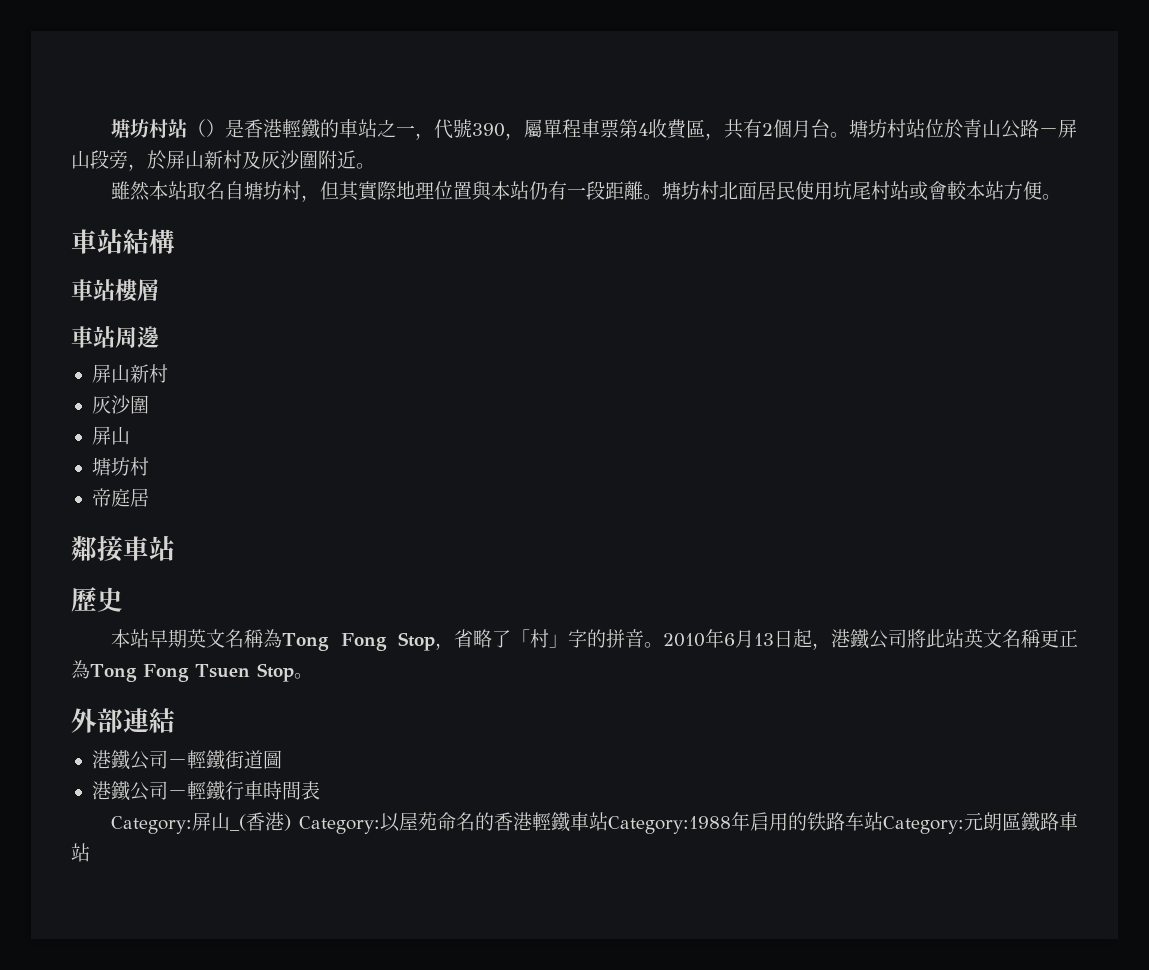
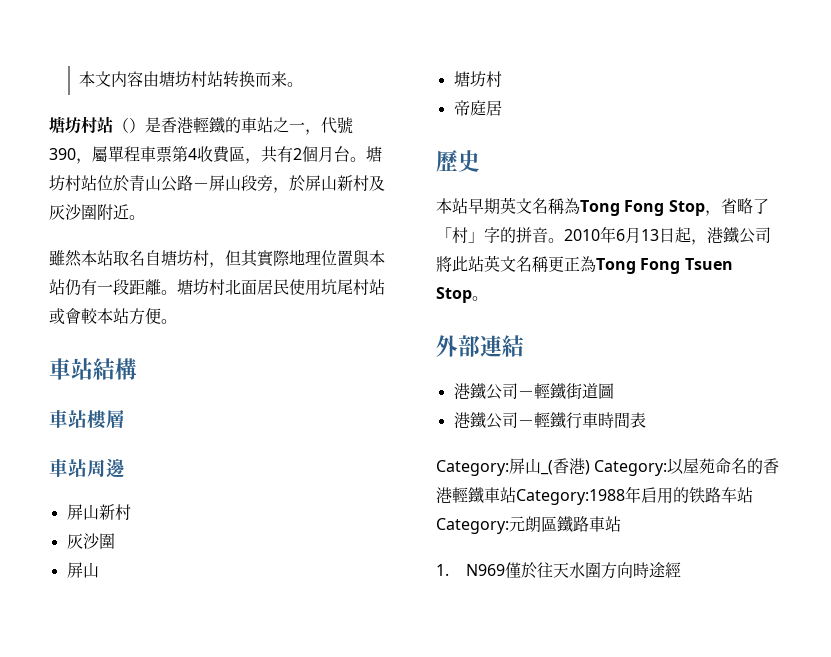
(111, 128) none -> [78,71,303,88] 本文内容由塘坊村站转换而来。 //
[71,535,175,562] // 鄰接車站 -> (502, 108) none
(90, 852) none -> [436,562,681,579] // 1. N969僅於往天水圍方向時途經

